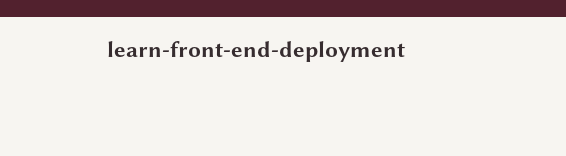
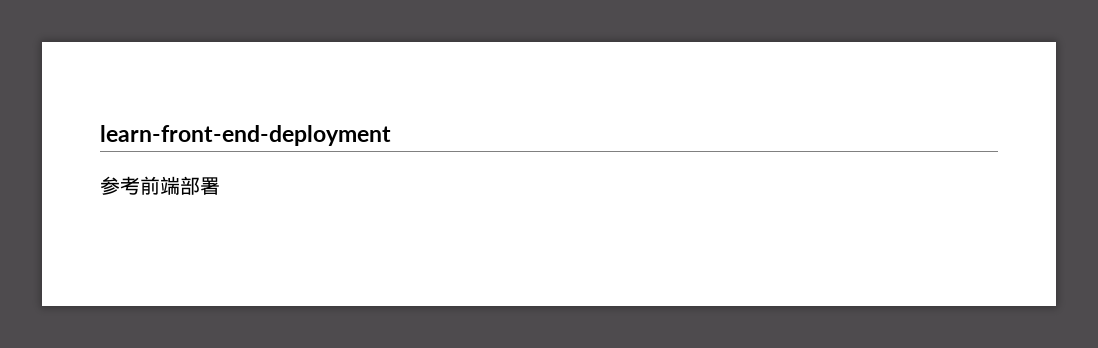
(405, 51) none -> [100,176,220,195] // 参考前端部署

